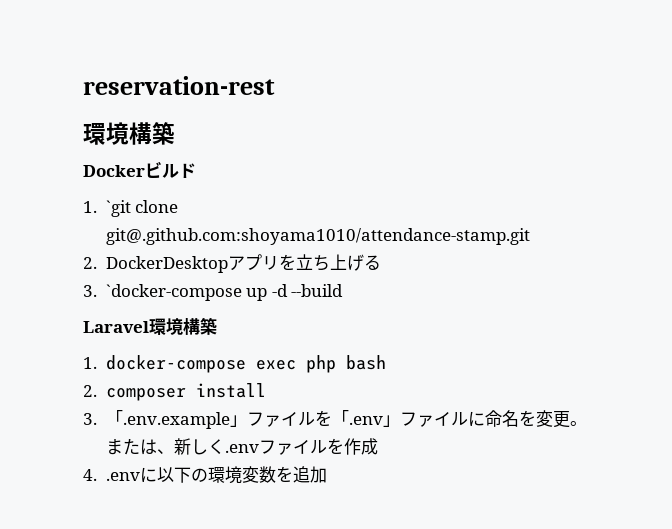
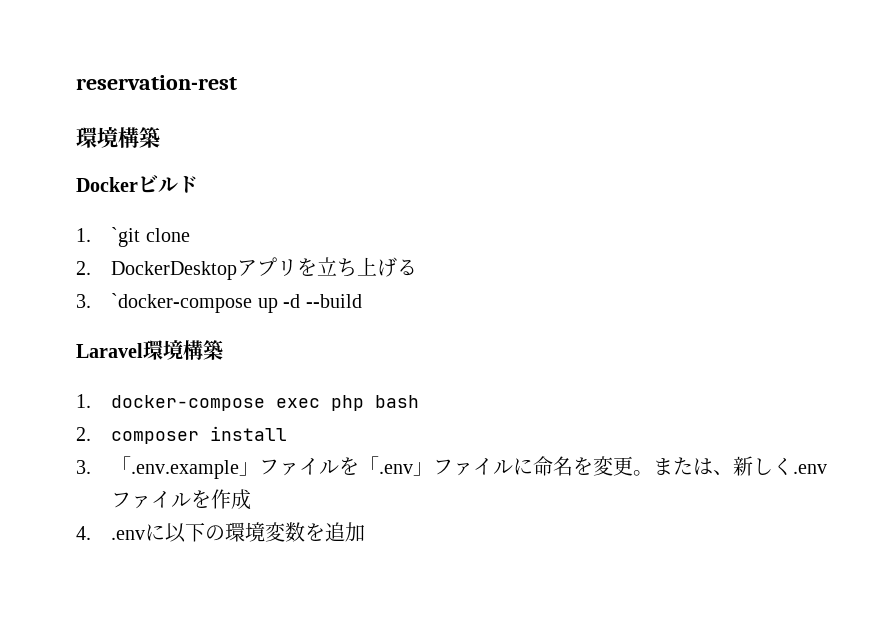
[105,228,530,245] git@.github.com:shoyama1010/attendance-stamp.git -> (190, 235) none

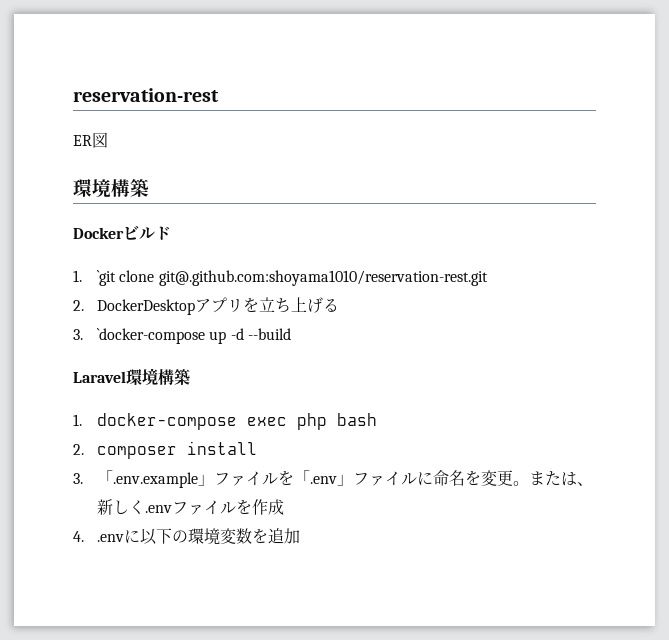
(237, 82) none -> [73,132,108,148] // ER図
(190, 235) none -> [158,270,488,286] git@.github.com:shoyama1010/reservation-rest.git

